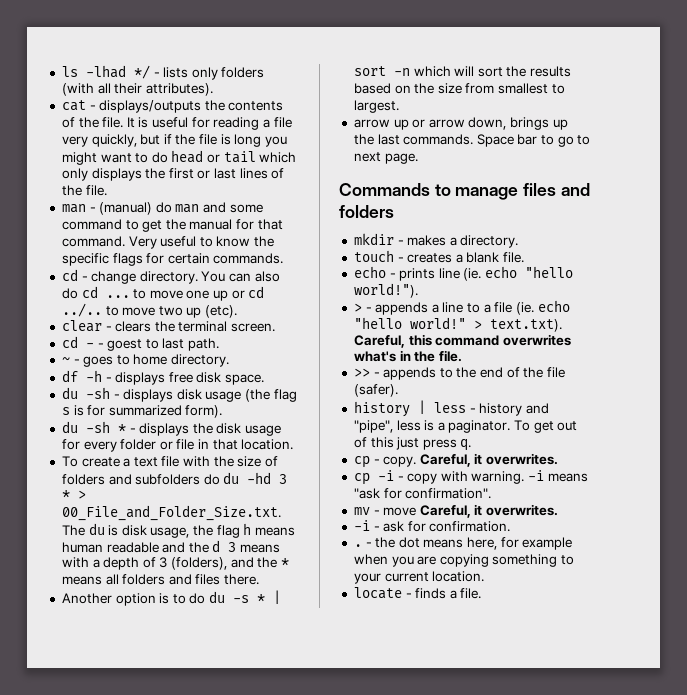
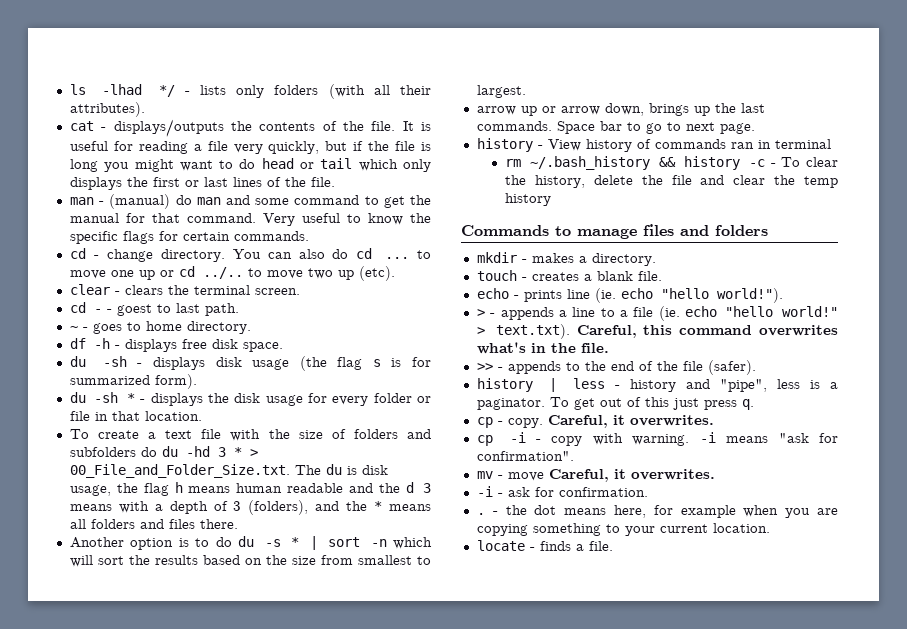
(418, 158) none -> [476,138,831,152] [505,156,838,170] [505,175,839,188] [505,193,552,206] // history - View history of commands ran in terminal // rm ~/.bash_history && history -c - To clear the history, delete the file and clear the temp history

